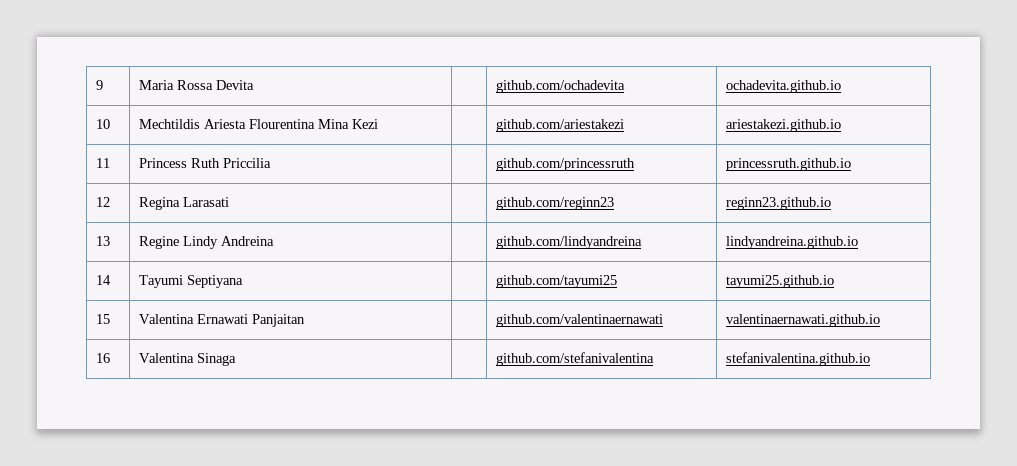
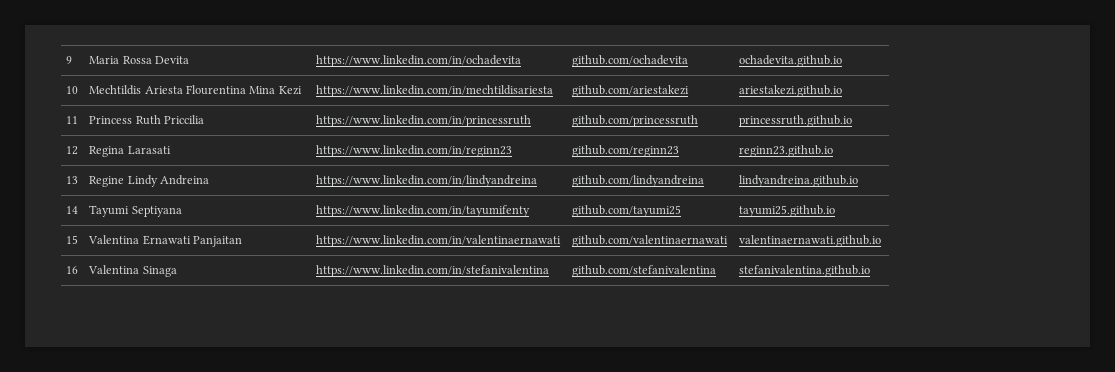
(255, 85) none -> [316,55,522,67] https://www.linkedin.com/in/ochadevita
(379, 124) none -> [316,85,554,97] https://www.linkedin.com/in/mechtildisariesta
(272, 163) none -> [316,115,532,127] https://www.linkedin.com/in/princessruth
(230, 202) none -> [316,145,513,157] https://www.linkedin.com/in/reginn23
(275, 241) none -> [316,175,538,187] https://www.linkedin.com/in/lindyandreina
(244, 281) none -> [316,205,531,217] https://www.linkedin.com/in/tayumifenty
(306, 320) none -> [316,235,562,247] https://www.linkedin.com/in/valentinaernawati
(237, 359) none -> [316,265,550,277] https://www.linkedin.com/in/stefanivalentina

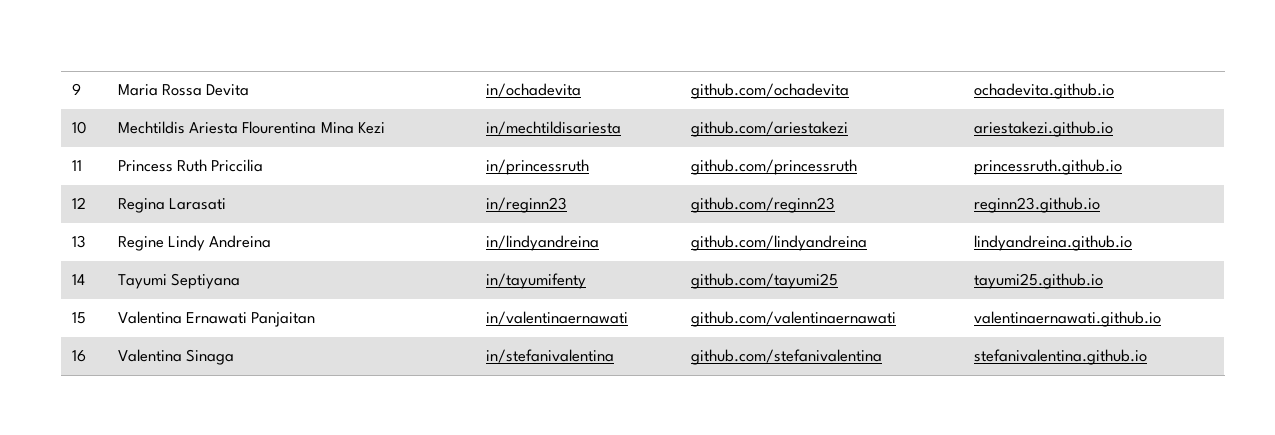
[316,55,522,67] https://www.linkedin.com/in/ochadevita -> [485,83,581,97] in/ochadevita
[316,85,554,97] https://www.linkedin.com/in/mechtildisariesta -> [485,121,621,135] in/mechtildisariesta
[316,115,532,127] https://www.linkedin.com/in/princessruth -> [485,159,589,175] in/princessruth
[316,145,513,157] https://www.linkedin.com/in/reginn23 -> [485,197,567,213] in/reginn23
[316,175,538,187] https://www.linkedin.com/in/lindyandreina -> [485,235,599,251] in/lindyandreina
[316,205,531,217] https://www.linkedin.com/in/tayumifenty -> [485,273,586,289] in/tayumifenty
[316,235,562,247] https://www.linkedin.com/in/valentinaernawati -> [485,311,628,325] in/valentinaernawati
[316,265,550,277] https://www.linkedin.com/in/stefanivalentina -> [485,349,614,363] in/stefanivalentina

